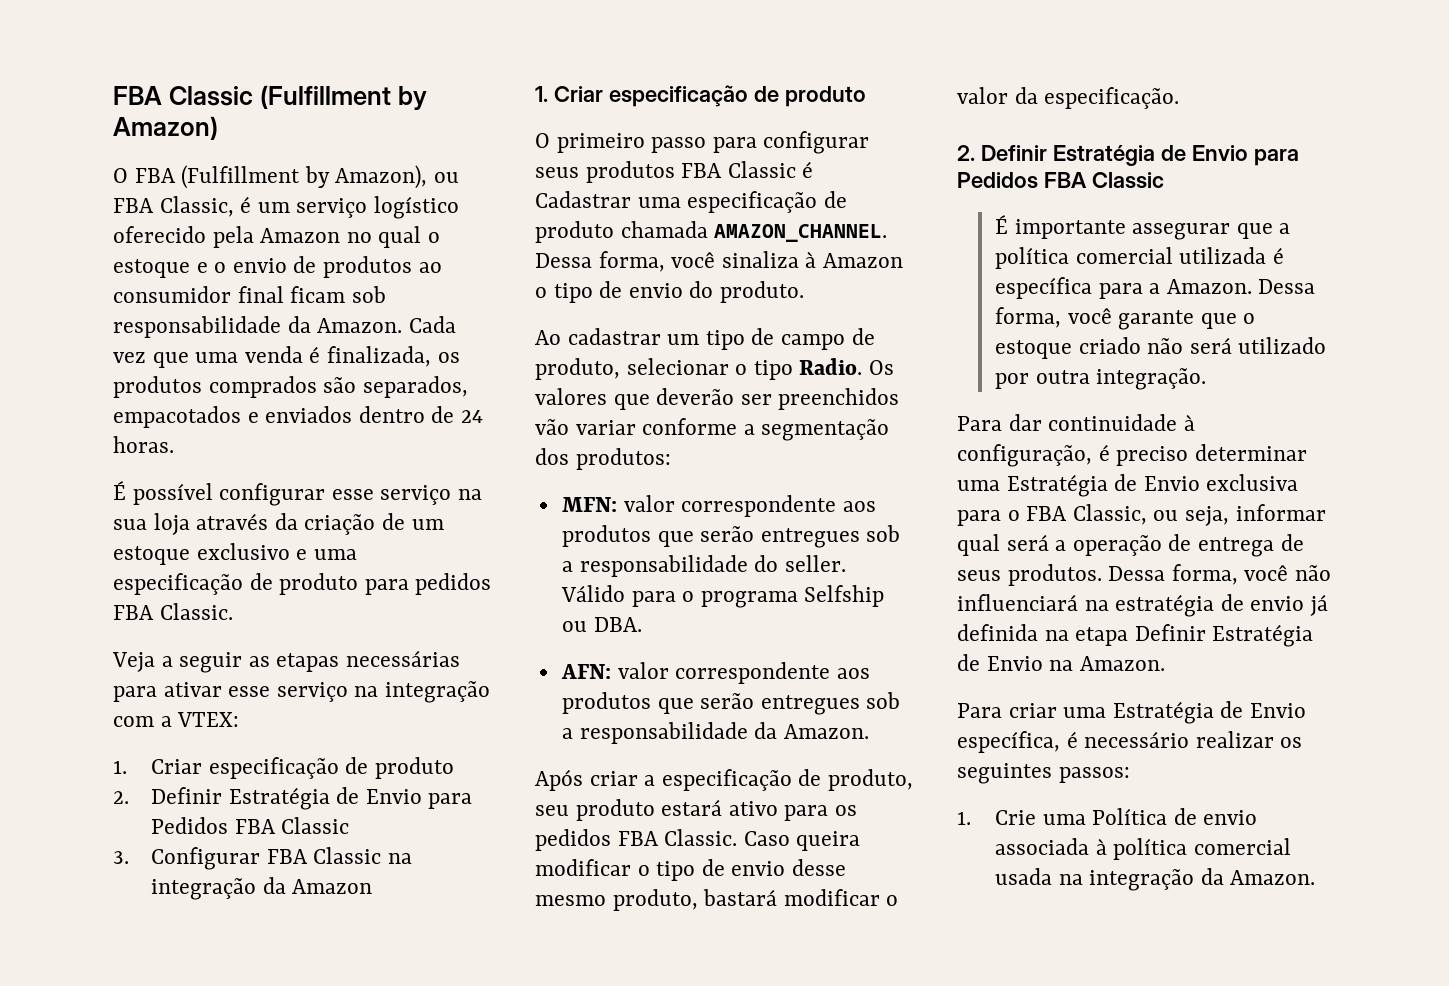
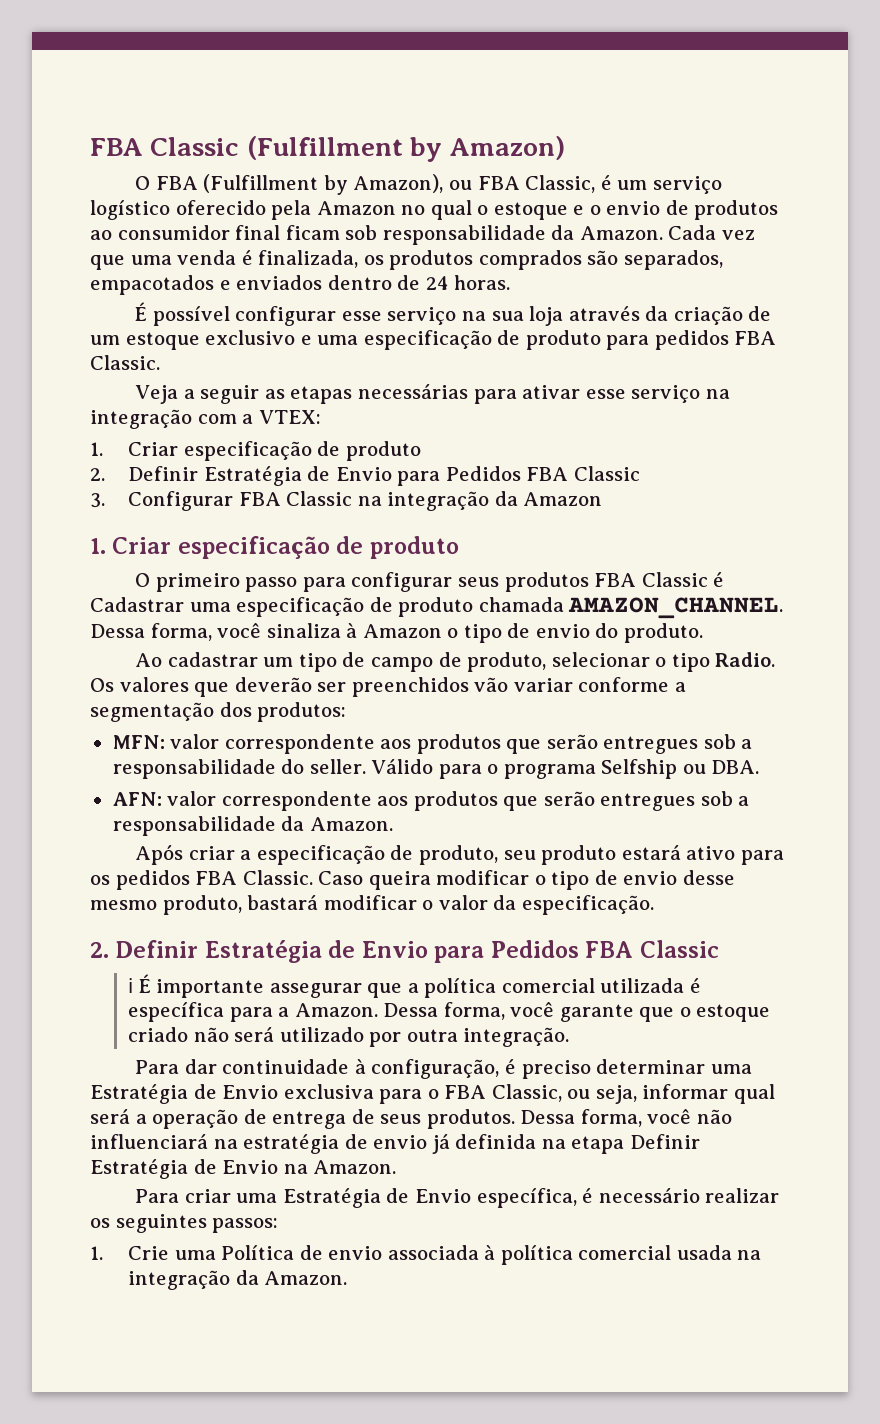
(1164, 180) none -> [128,978,134,993] ℹ

